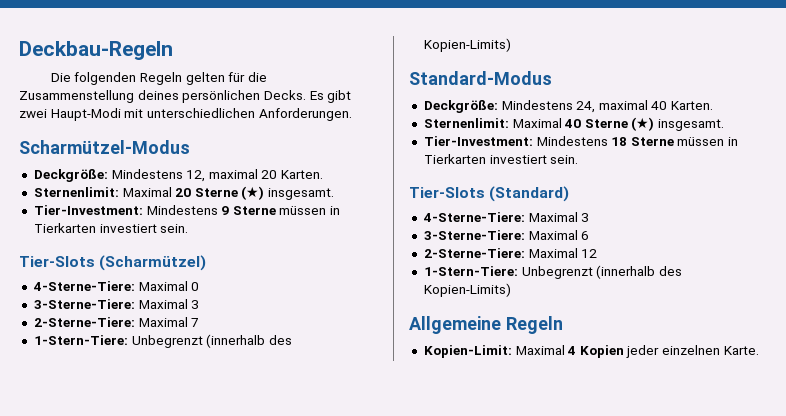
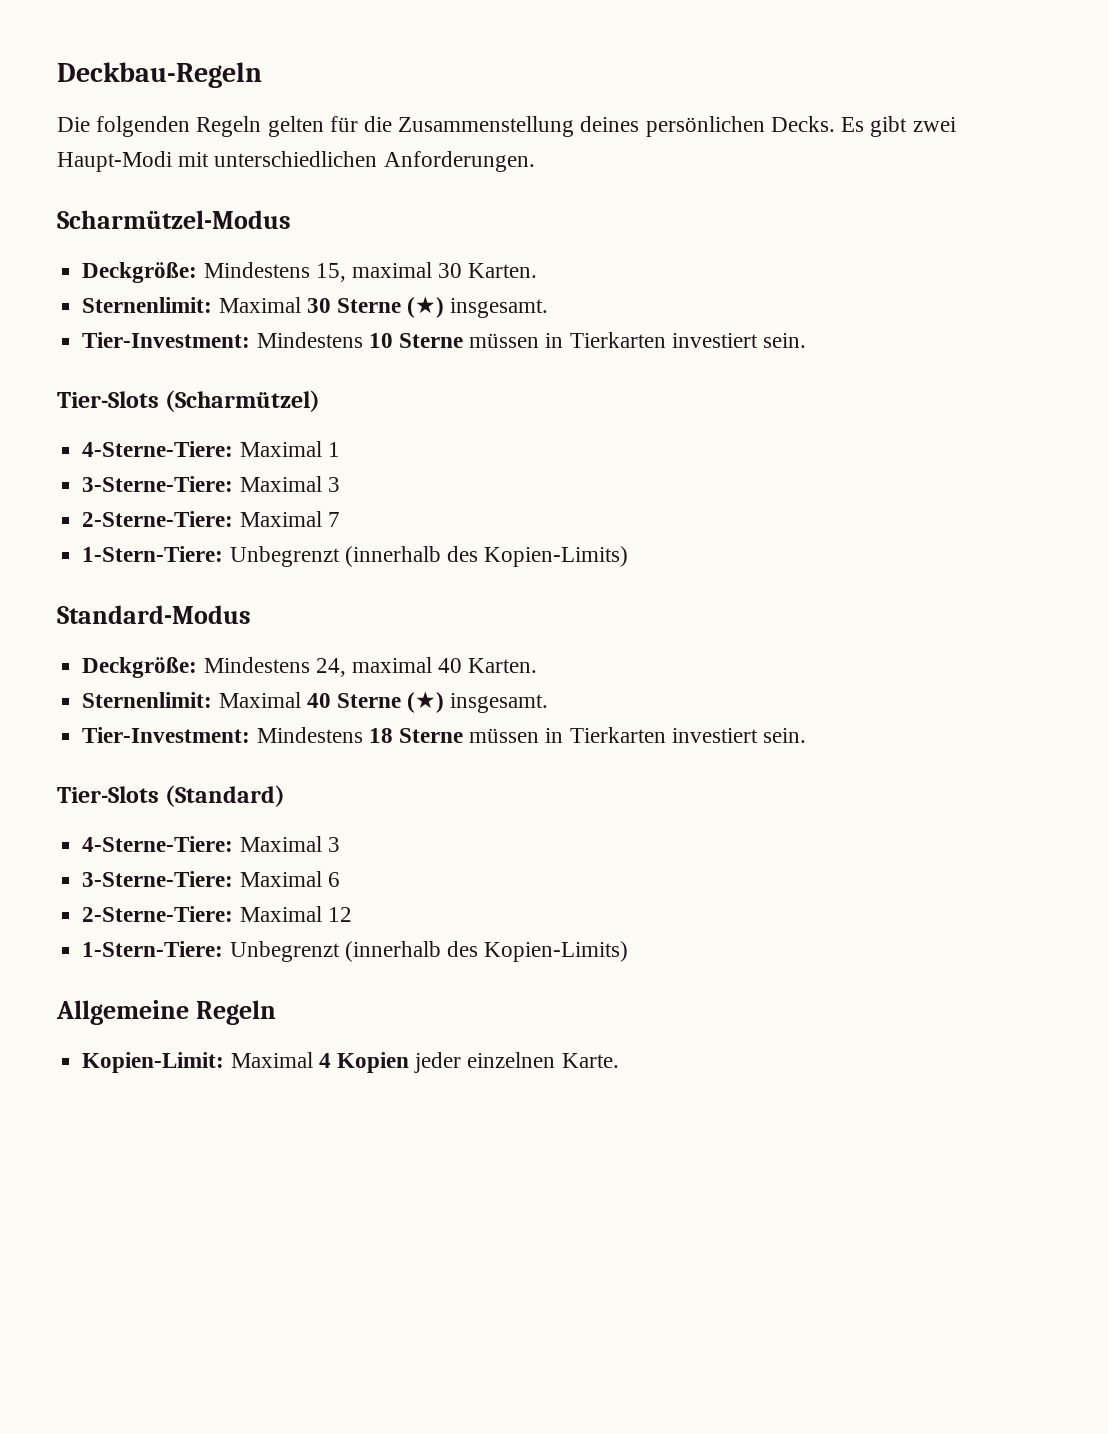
[186,169,324,182] [33,186,335,200] [33,205,230,215] 12, maximal 20 Karten. // Sternenlimit: Maximal 20 Sterne (★) insgesamt. // Tier-Investment: Mindestens 9 -> [315,262,538,282] [82,296,549,318] [82,332,393,348] 15, maximal 30 Karten. // Sternenlimit: Maximal 30 Sterne (★) insgesamt. // Tier-Investment: Mindestens 10
[191,282,200,291] 0 -> [327,442,340,457] 1

